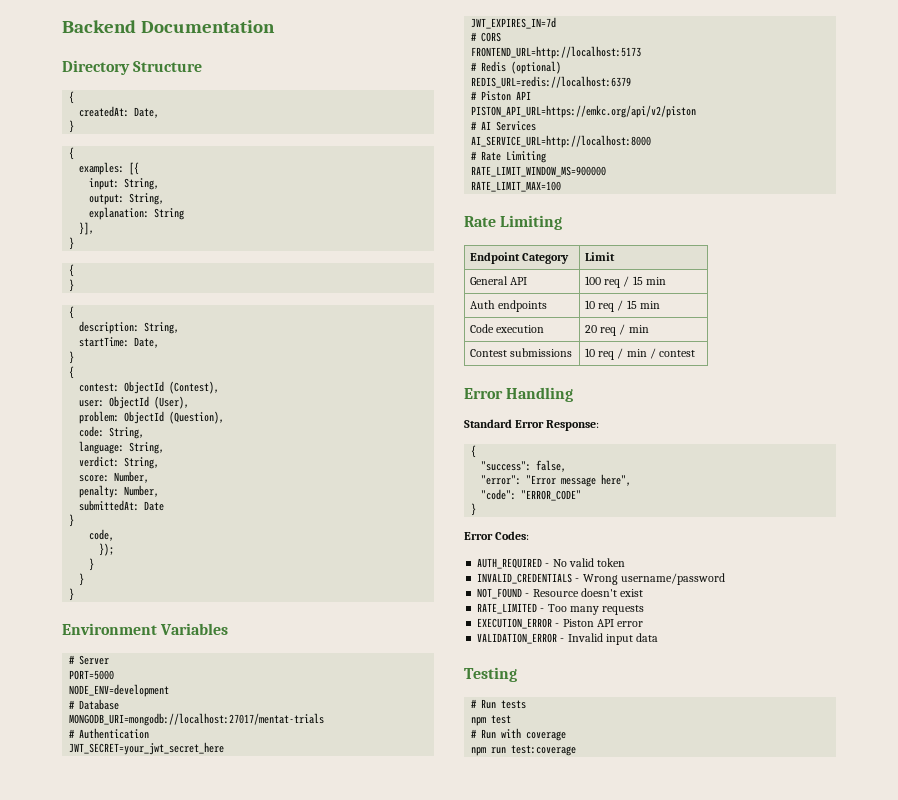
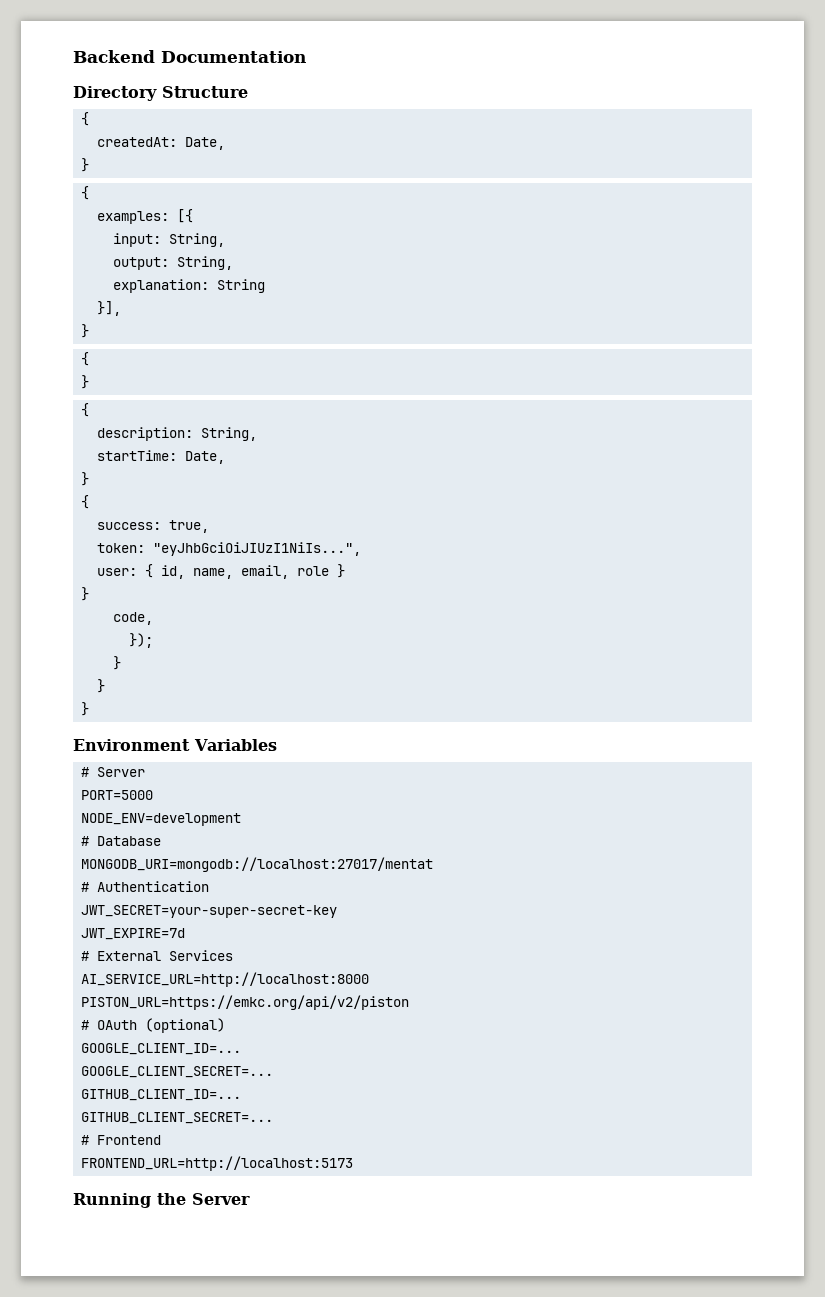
[79,381,220,394] [79,396,190,409] [79,411,225,424] [79,426,145,439] [79,441,165,454] [79,456,160,469] [79,471,150,483] [79,485,160,498] [79,500,165,511] contest: ObjectId (Contest), // user: ObjectId (User), // problem: ObjectId (Question), // code: String, // language: String, // verdict: String, // score: Number, // penalty: Number, // submittedAt: Date -> [97,520,210,533] [97,542,362,556] [97,564,346,579] success: true, // token: "eyJhbGciOiJIUzI1NiIs...", // user: { id, name, email, role }
[69,713,325,726] MONGODB_URI=mongodb://localhost:27017/mentat-trials -> [81,857,434,872] MONGODB_URI=mongodb://localhost:27017/mentat
[69,742,225,755] [471,17,557,29] [471,32,502,42] [471,46,642,59] [471,61,562,74] [471,76,632,88] [471,91,532,101] [471,105,697,118] [471,121,537,131] [471,135,652,148] [471,151,547,163] [471,166,607,177] [471,181,562,192] [464,215,563,230] [469,252,570,264] [584,252,615,261] [469,276,528,285] [584,276,666,288] [469,300,548,312] [584,300,660,312] [469,324,545,333] [584,324,649,336] [469,348,573,357] [584,348,696,360] [464,387,574,402] [464,419,600,431] [471,445,477,458] [481,460,567,472] [481,474,632,487] [481,489,582,501] [471,503,477,516] [464,531,530,540] [477,558,626,569] [477,573,725,585] [477,588,644,599] [477,603,645,615] [477,618,644,629] [477,633,659,645] [464,667,517,682] [471,699,527,709] [471,715,512,726] [471,728,567,741] [471,745,577,756] JWT_SECRET=your_jwt_secret_here // JWT_EXPIRES_IN=7d // # CORS // FRONTEND_URL=http://localhost:5173 // # Redis (optional) // REDIS_URL=redis://localhost:6379 // # Piston API // PISTON_API_URL=https://emkc.org/api/v2/piston // # AI Services // AI_SERVICE_URL=http://localhost:8000 // # Rate Limiting // RATE_LIMIT_WINDOW_MS=900000 // RATE_LIMIT_MAX=100 // Rate Limiting // Endpoint Category | Limit // General API | 100 req / 15 min // Auth endpoints | 10 req / 15 min // Code execution | 20 req / min // Contest submissions | 10 req / min / contest // Error Handling // Standard Error Response: // { // "success": false, // "error": "Error message here", // "code": "ERROR_CODE" // } // Error Codes: // AUTH_REQUIRED - No valid token // INVALID_CREDENTIALS - Wrong username/password // NOT_FOUND - Resource doesn't exist // RATE_LIMITED - Too many requests // EXECUTION_ERROR - Piston API error // VALIDATION_ERROR - Invalid input data // Testing // # Run tests // npm test // # Run with coverage // npm run test:coverage -> [81,905,338,918] [81,928,186,940] [81,950,234,961] [81,972,370,987] [81,995,410,1010] [81,1018,226,1033] [81,1043,242,1055] [81,1066,274,1078] [81,1089,242,1101] [81,1112,274,1124] [81,1135,162,1145] [81,1156,354,1171] [73,1193,250,1208] JWT_SECRET=your-super-secret-key // JWT_EXPIRE=7d // # External Services // AI_SERVICE_URL=http://localhost:8000 // PISTON_URL=https://emkc.org/api/v2/piston // # OAuth (optional) // GOOGLE_CLIENT_ID=... // GOOGLE_CLIENT_SECRET=... // GITHUB_CLIENT_ID=... // GITHUB_CLIENT_SECRET=... // # Frontend // FRONTEND_URL=http://localhost:5173 // Running the Server

